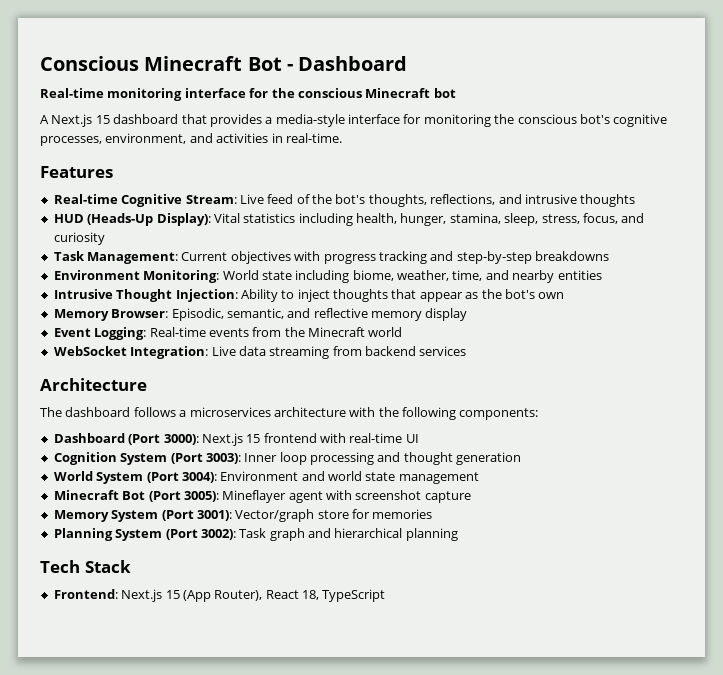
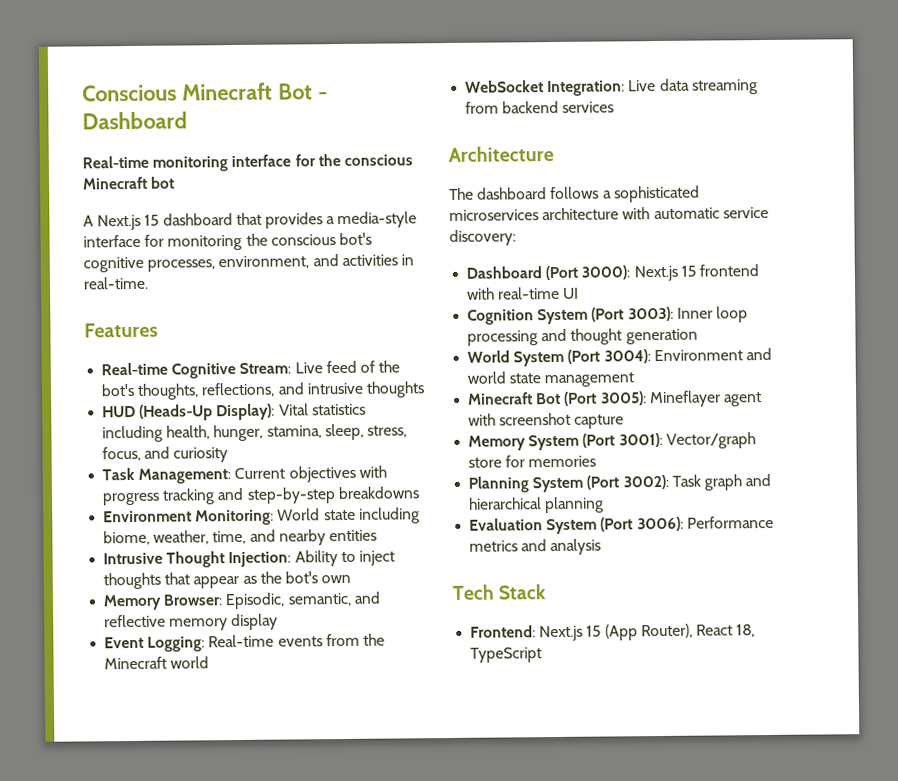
(187, 413) none -> [613,185,700,203] sophisticated
[378,407,539,420] the following components: -> [653,206,769,220] [449,229,516,246] automatic service discovery:
(458, 534) none -> [469,515,774,535] [469,538,602,556] // Evaluation System (Port 3006): Performance metrics and analysis

